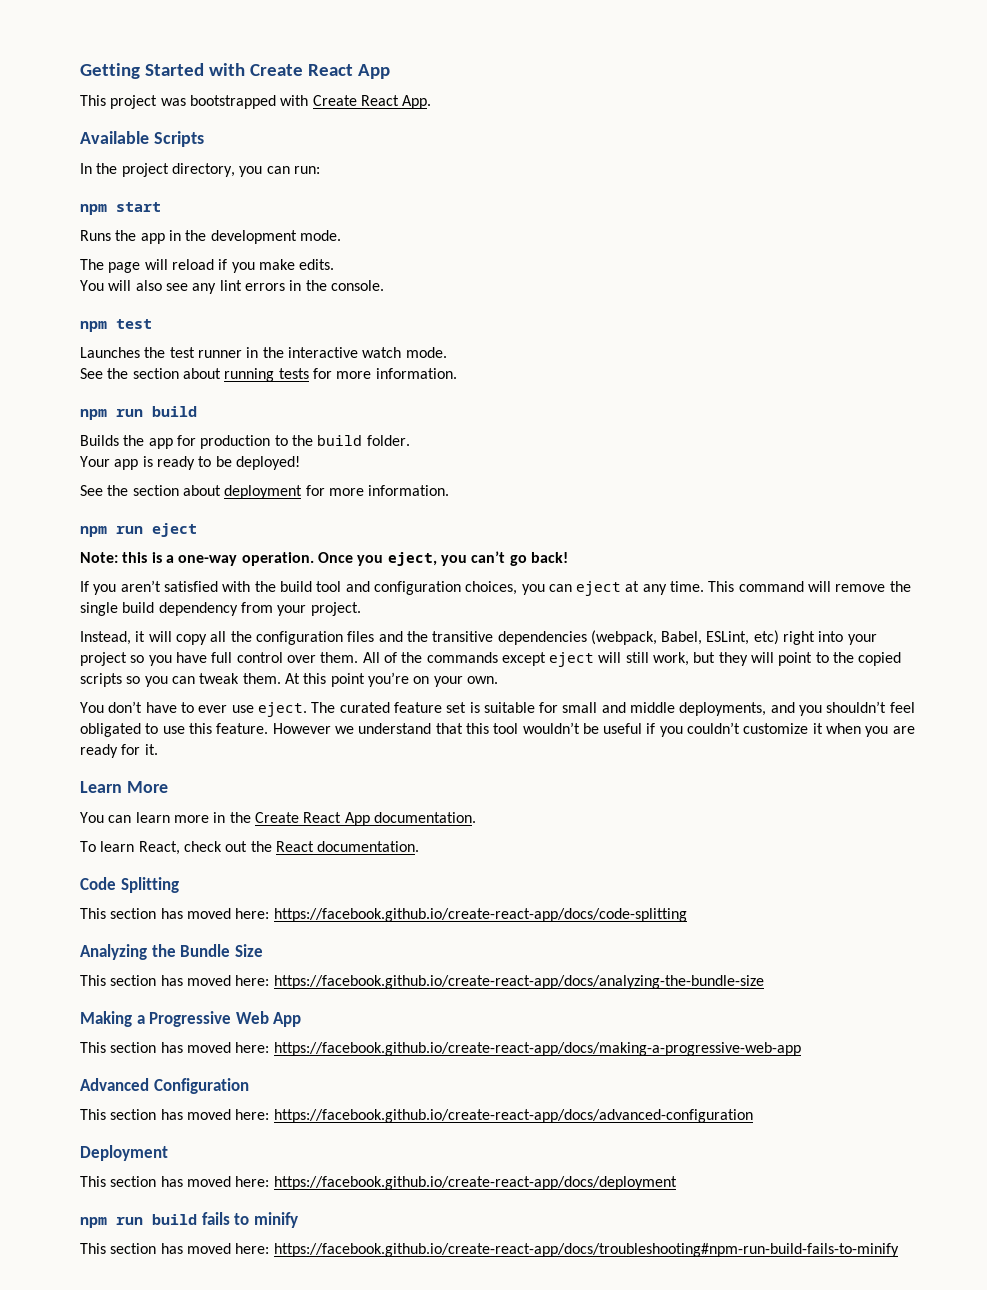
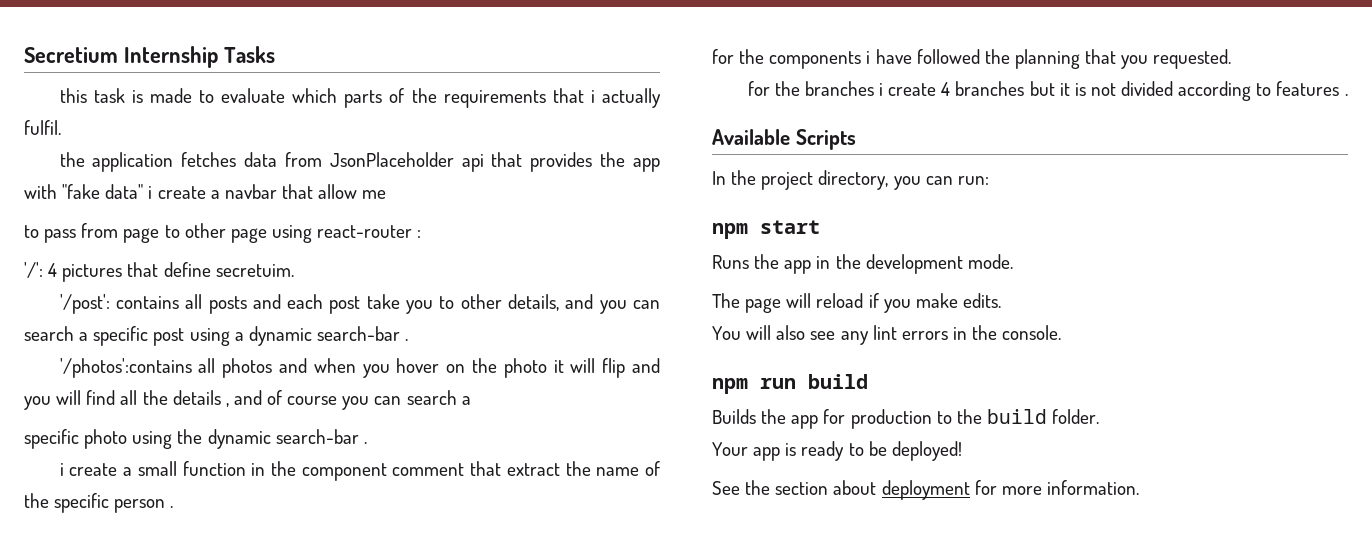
[80,63,390,79] [80,95,432,109] Getting Started with Create React App // This project was bootstrapped with Create React App. -> [24,46,275,68] [59,88,661,108] [24,120,61,135] [59,152,660,172] [24,184,387,199] [24,223,422,243] [24,262,294,282] [59,294,661,314] [24,326,409,346] [59,358,660,378] [24,390,471,410] [24,429,367,449] [59,461,660,481] [24,493,174,513] [712,49,1232,69] [747,81,1348,101] Secretium Internship Tasks // this task is made to evaluate which parts of the requirements that i actually fulfil. // the application fetches data from JsonPlaceholder api that provides the app with "fake data" i create a navbar that allow me // to pass from page to other page using react-router : // '/': 4 pictures that define secretuim. // '/post': contains all posts and each post take you to other details, and you can search a specific post using a dynamic search-bar . // '/photos':contains all photos and when you hover on the photo it will flip and you will find all the details , and of course you can search a // specific photo using the dynamic search-bar . // i create a small function in the component comment that extract the name of the specific person . // for the components i have followed the planning that you requested. // for the branches i create 4 branches but it is not divided according to features .
[80,319,152,332] [80,347,447,358] [80,368,457,382] // npm test // Launches the test runner in the interactive watch mode. // See the section about running tests for more information. -> (1062, 332) none
[80,523,197,537] [80,551,568,566] [80,580,911,596] [80,602,361,616] [80,630,877,645] [80,652,902,667] [80,672,498,687] [80,701,915,717] [80,722,915,737] [80,744,158,758] [80,781,168,793] [80,812,476,826] [80,841,420,855] [80,877,179,893] [80,908,687,922] [80,944,263,960] [80,975,764,989] [80,1011,302,1027] [80,1042,801,1056] [80,1078,249,1094] [80,1109,753,1123] [80,1145,168,1161] [80,1176,677,1190] [80,1212,298,1228] [80,1243,899,1257] // npm run eject // Note: this is a one-way operation. Once you eject, you can’t go back! // If you aren’t satisfied with the build tool and configuration choices, you can eject at any time. This command will remove the single build dependency from your project. // Instead, it will copy all the configuration files and the transitive dependencies (webpack, Babel, ESLint, etc) right into your project so you have full control over them. All of the commands except eject will still work, but they will point to the copied scripts so you can tweak them. At this point you’re on your own. // You don’t have to ever use eject. The curated feature set is suitable for small and middle deployments, and you shouldn’t feel obligated to use this feature. However we understand that this tool wouldn’t be useful if you couldn’t customize it when you are ready for it. // Learn More // You can learn more in the Create React App documentation. // To learn React, check out the React documentation. // Code Splitting // This section has moved here: https://facebook.github.io/create-react-app/docs/code-splitting // Analyzing the Bundle Size // This section has moved here: https://facebook.github.io/create-react-app/docs/analyzing-the-bundle-size // Making a Progressive Web App // This section has moved here: https://facebook.github.io/create-react-app/docs/making-a-progressive-web-app // Advanced Configuration // This section has moved here: https://facebook.github.io/create-react-app/docs/advanced-configuration // Deployment // This section has moved here: https://facebook.github.io/create-react-app/docs/deployment // npm run build fails to minify // This section has moved here: https://facebook.github.io/create-react-app/docs/troubleshooting#npm-run-build-fails-to-minify -> (1139, 487) none

